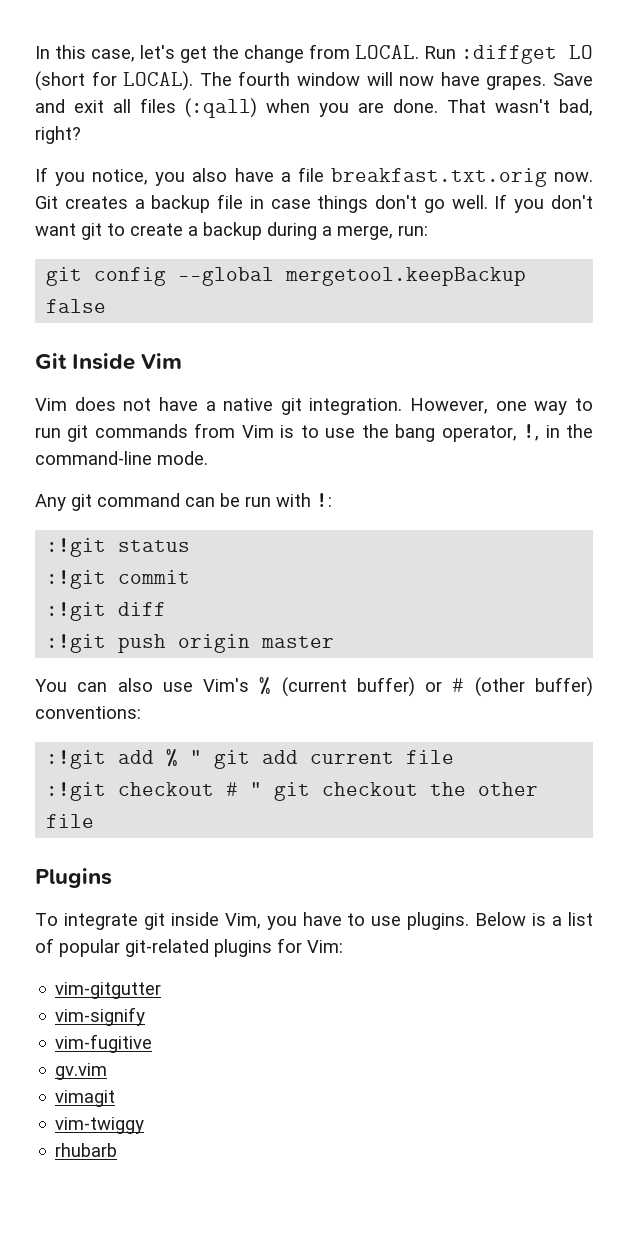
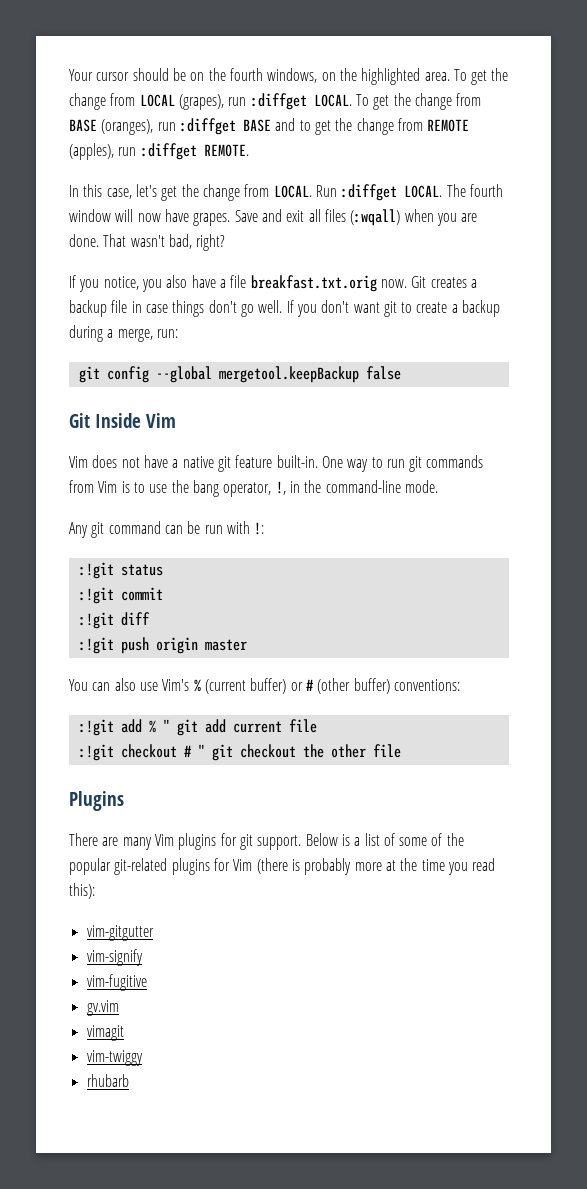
(35, 52) none -> [69,68,509,85] [69,93,482,110] [69,118,470,135] [69,143,249,160] Your cursor should be on the fourth windows, on the highlighted area. To get the change from LOCAL (grapes), run :diffget LOCAL. To get the change from BASE (oranges), run :diffget BASE and to get the change from REMOTE (apples), run :diffget REMOTE. //
[569,45,593,59] [35,71,194,91] LO (short for LOCAL). -> [404,185,443,198] LOCAL.
[185,98,257,118] (:qall) -> [350,209,401,226] (:wqall)
[309,398,527,415] integration. However, one -> [235,455,343,468] feature built-in. One
[35,912,470,930] To integrate git inside Vim, you have to use plugins. -> [69,833,302,850] There are many Vim plugins for git support.
(54, 945) none -> [399,833,464,846] some of the
[307,940,343,953] Vim: -> [233,858,496,875] [69,883,95,899] Vim (there is probably more at the time you read this):

